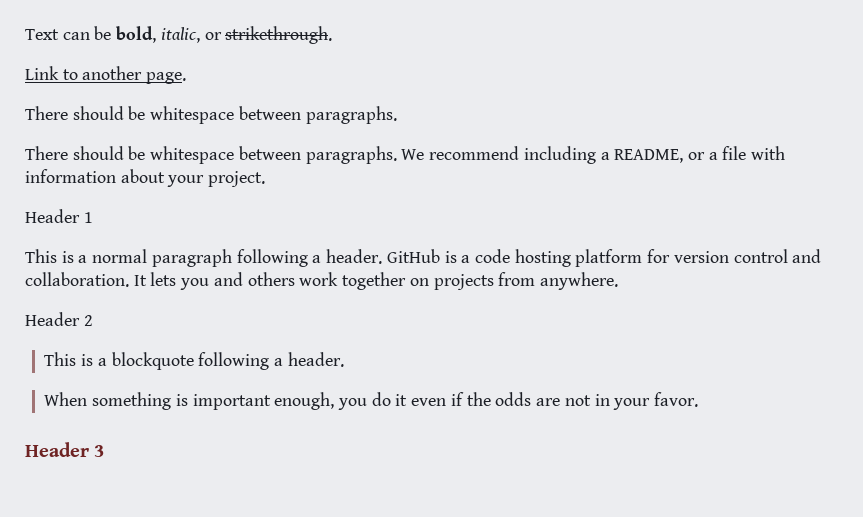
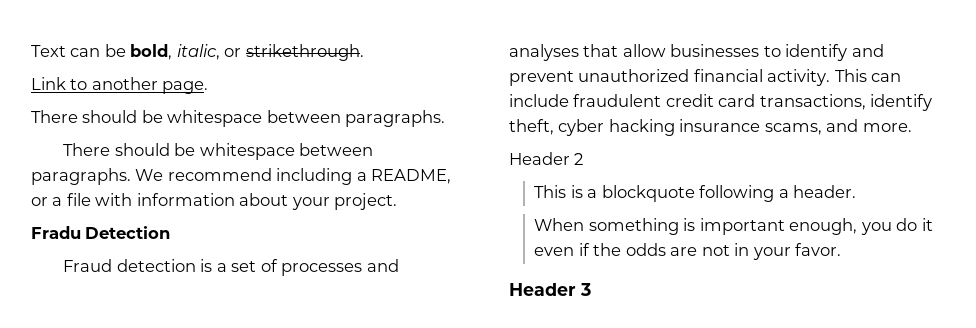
[25,209,93,223] [25,249,822,267] [25,272,618,290] Header 1 // This is a normal paragraph following a header. GitHub is a code hosting platform for version control and collaboration. It lets you and others work together on projects from anywhere. -> [31,226,171,239] [63,259,399,276] [509,44,884,61] [509,69,902,86] [509,94,933,111] [509,119,912,136] Fradu Detection // Fraud detection is a set of processes and analyses that allow businesses to identify and prevent unauthorized financial activity. This can include fraudulent credit card transactions, identify theft, cyber hacking insurance scams, and more.

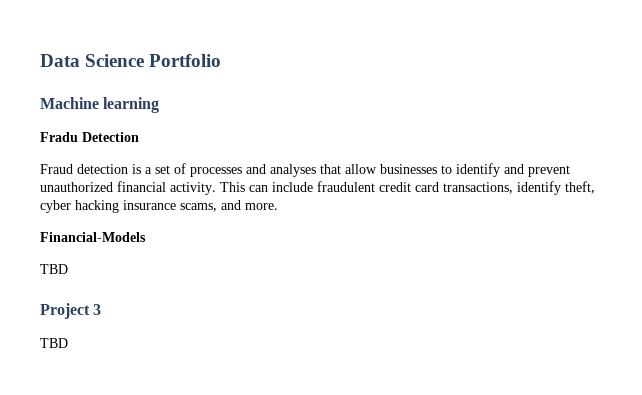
[31,44,364,61] [31,77,209,94] [31,110,446,127] [63,143,374,160] [31,168,452,185] [31,193,398,210] Text can be bold, italic, or strikethrough. // Link to another page. // There should be whitespace between paragraphs. // There should be whitespace between paragraphs. We recommend including a README, or a file with information about your project. -> [40,54,222,67] [40,97,160,113] Data Science Portfolio // Machine learning
[509,152,584,165] [534,185,857,202] [534,218,933,235] [534,243,842,260] [509,283,591,296] Header 2 // This is a blockquote following a header. // When something is important enough, you do it even if the odds are not in your favor. // Header 3 -> [40,232,146,242] [40,264,68,274] [40,303,102,319] [40,338,68,348] Financial-Models // TBD // Project 3 // TBD

